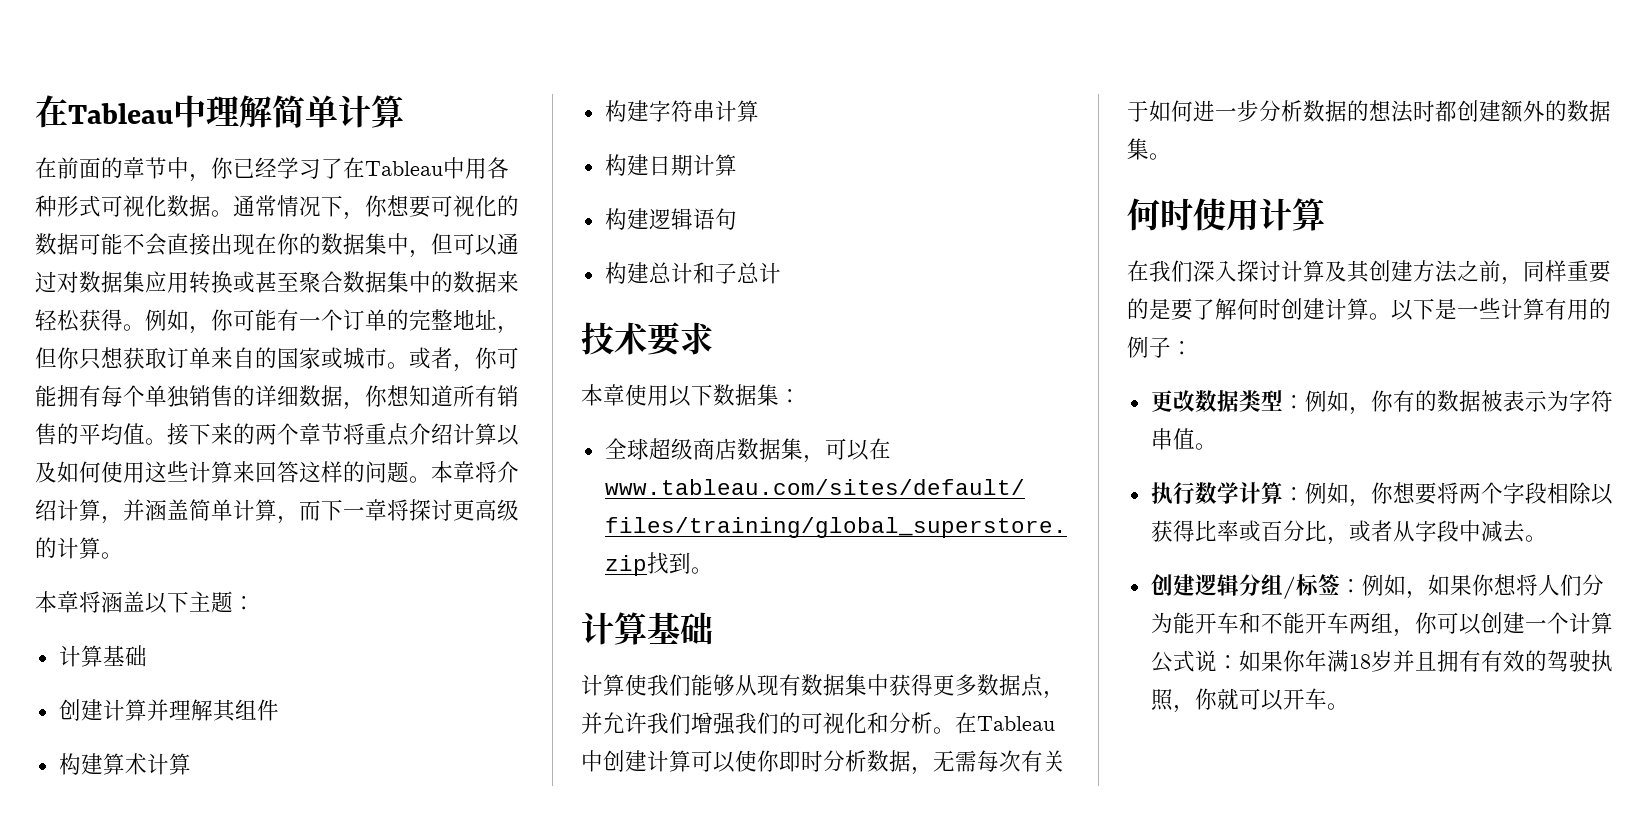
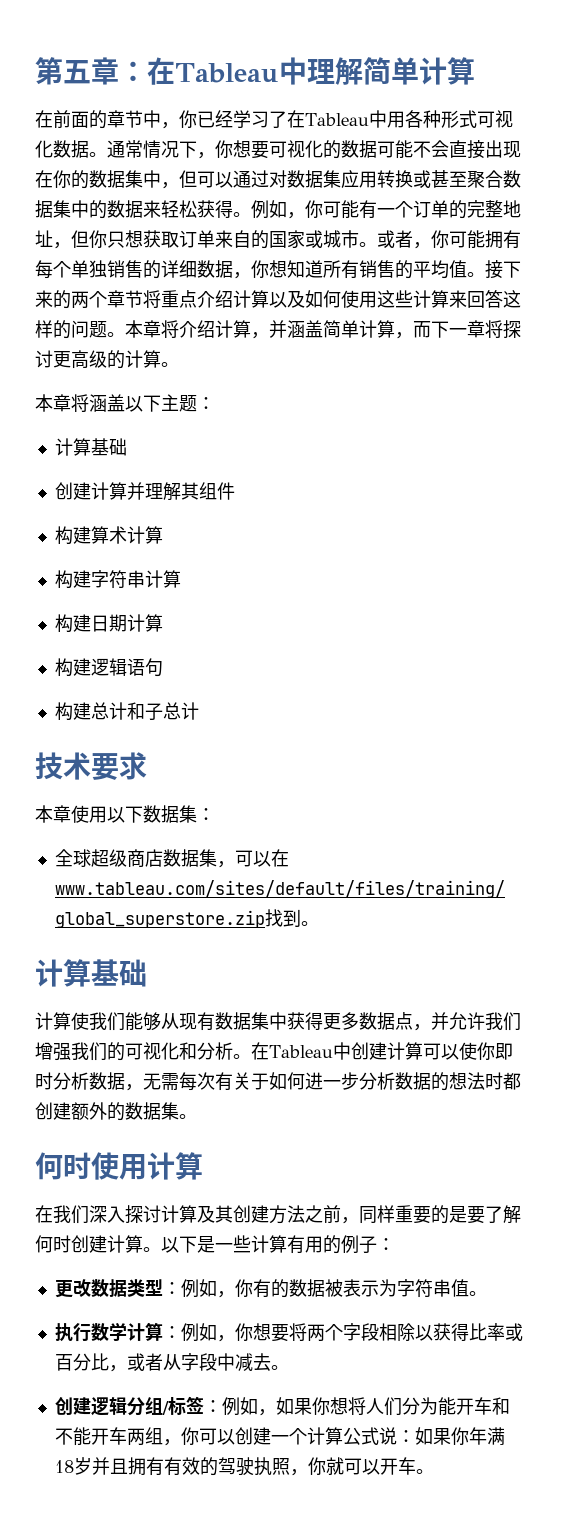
(35, 111) none -> [35,57,147,85] 第五章：

